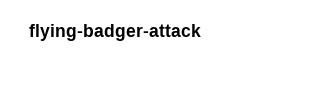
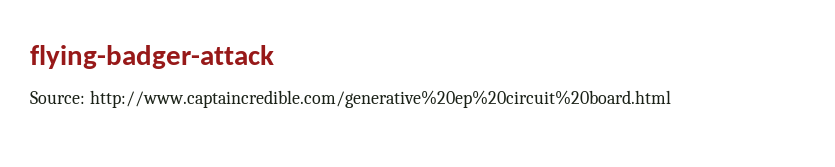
(201, 32) none -> [30,90,671,108] // Source: http://www.captaincredible.com/generative%20ep%20circuit%20board.html

